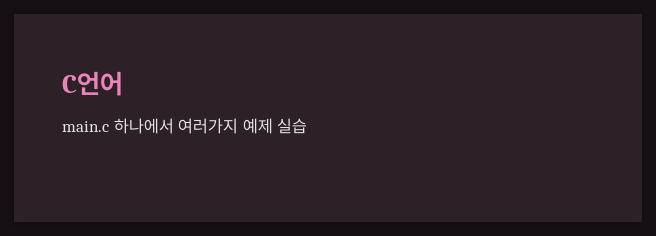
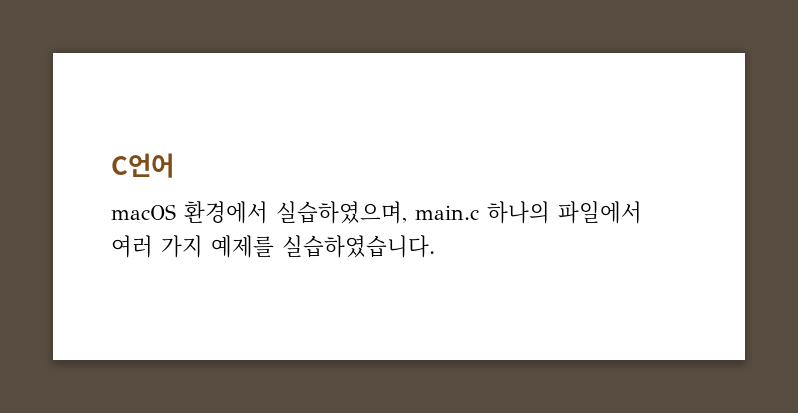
[62,118,308,134] main.c 하나에서 여러가지 예제 실습 -> [111,201,642,224] [111,235,435,258] macOS 환경에서 실습하였으며, main.c 하나의 파일에서 여러 가지 예제를 실습하였습니다.

